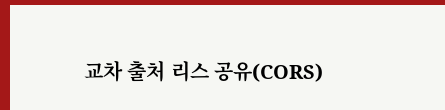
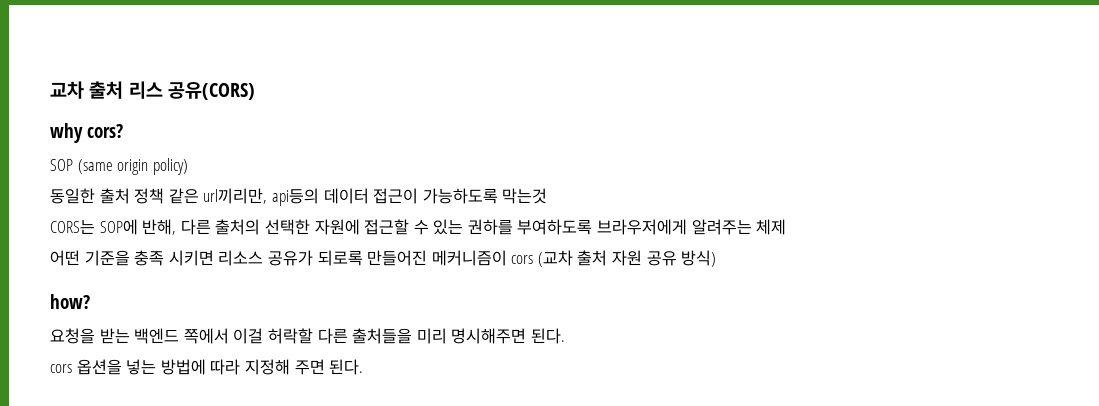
(324, 72) none -> [50,123,123,143] [50,158,188,175] [50,188,548,206] [50,219,787,235] [50,250,717,267] [50,294,90,309] [50,328,565,344] [50,359,364,375] // why cors? // SOP (same origin policy) // 동일한 출처 정책 같은 url끼리만, api등의 데이터 접근이 가능하도록 막는것 // CORS는 SOP에 반해, 다른 출처의 선택한 자원에 접근할 수 있는 권하를 부여하도록 브라우저에게 알려주는 체제 // 어떤 기준을 충족 시키면 리소스 공유가 되로록 만들어진 메커니즘이 cors (교차 출처 자원 공유 방식) // how? // 요청을 받는 백엔드 쪽에서 이걸 허락할 다른 출처들을 미리 명시해주면 된다. // cors 옵션을 넣는 방법에 따라 지정해 주면 된다.

